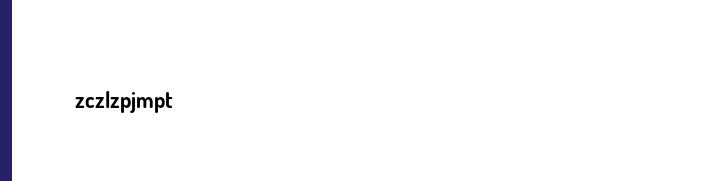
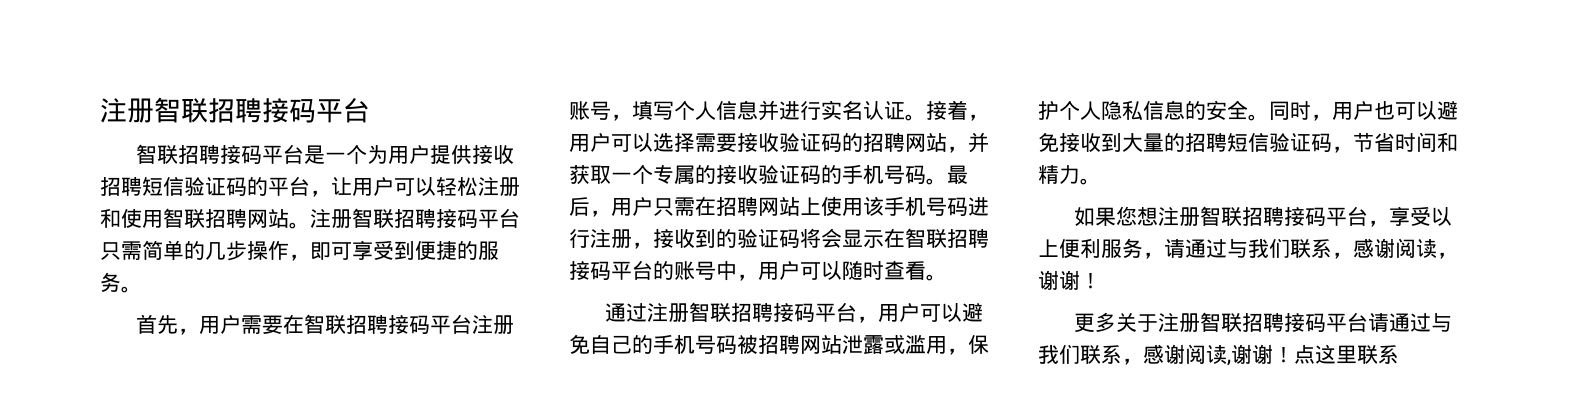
[75,91,173,113] zczlzpjmpt -> [100,97,370,123] [136,144,515,164] [100,176,520,197] [100,208,520,229] [100,240,499,261] [100,272,142,293] [136,314,515,335] [569,100,989,121] [569,132,989,153] [569,164,968,185] [569,196,989,217] [569,228,989,249] [569,260,947,281] [605,302,984,323] [569,334,989,355] [1038,100,1458,121] [1038,132,1458,153] [1038,165,1101,185] [1074,206,1453,227] [1038,238,1458,259] [1038,270,1101,290] [1074,312,1453,333] [1038,344,1399,366] 注册智联招聘接码平台 // 智联招聘接码平台是一个为用户提供接收招聘短信验证码的平台，让用户可以轻松注册和使用智联招聘网站。注册智联招聘接码平台只需简单的几步操作，即可享受到便捷的服务。 // 首先，用户需要在智联招聘接码平台注册账号，填写个人信息并进行实名认证。接着，用户可以选择需要接收验证码的招聘网站，并获取一个专属的接收验证码的手机号码。最后，用户只需在招聘网站上使用该手机号码进行注册，接收到的验证码将会显示在智联招聘接码平台的账号中，用户可以随时查看。 // 通过注册智联招聘接码平台，用户可以避免自己的手机号码被招聘网站泄露或滥用，保护个人隐私信息的安全。同时，用户也可以避免接收到大量的招聘短信验证码，节省时间和精力。 // 如果您想注册智联招聘接码平台，享受以上便利服务，请通过与我们联系，感谢阅读，谢谢！ // 更多关于注册智联招聘接码平台请通过与我们联系，感谢阅读,谢谢！点这里联系

